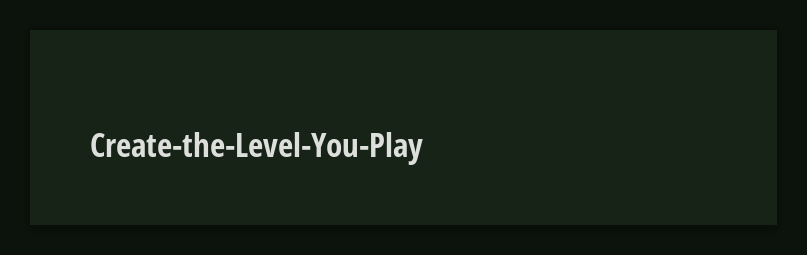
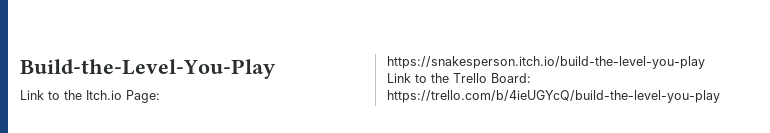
[90,132,423,165] Create-the-Level-You-Play -> [20,59,276,79] [20,90,160,103] [387,56,705,69] [387,73,531,83] [387,90,720,103] Build-the-Level-You-Play // Link to the Itch.io Page: https://snakesperson.itch.io/build-the-level-you-play Link to the Trello Board: https://trello.com/b/4ieUGYcQ/build-the-level-you-play

